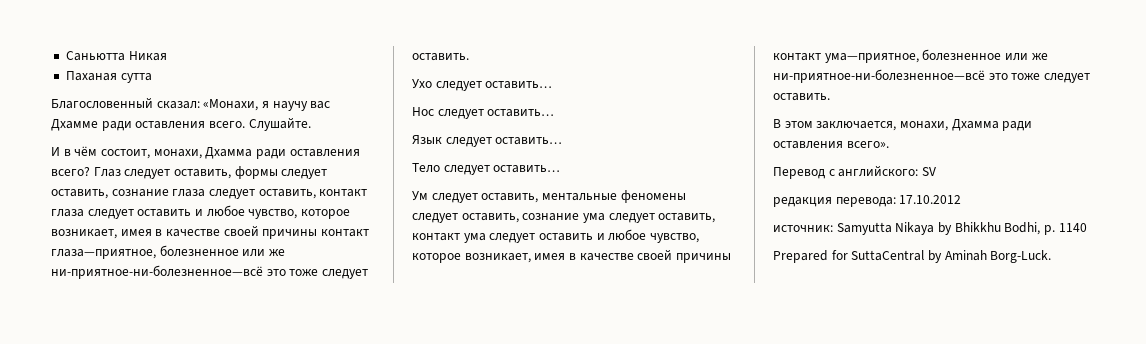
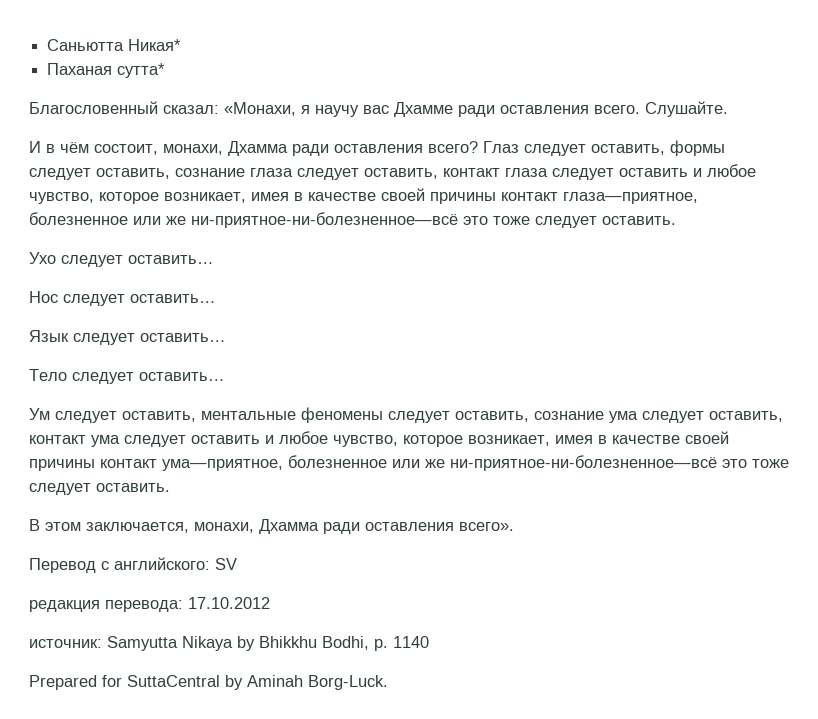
[128,51,167,61] Никая -> [128,39,182,51] Никая*
[120,73,152,83] сутта -> [117,63,166,78] сутта*

